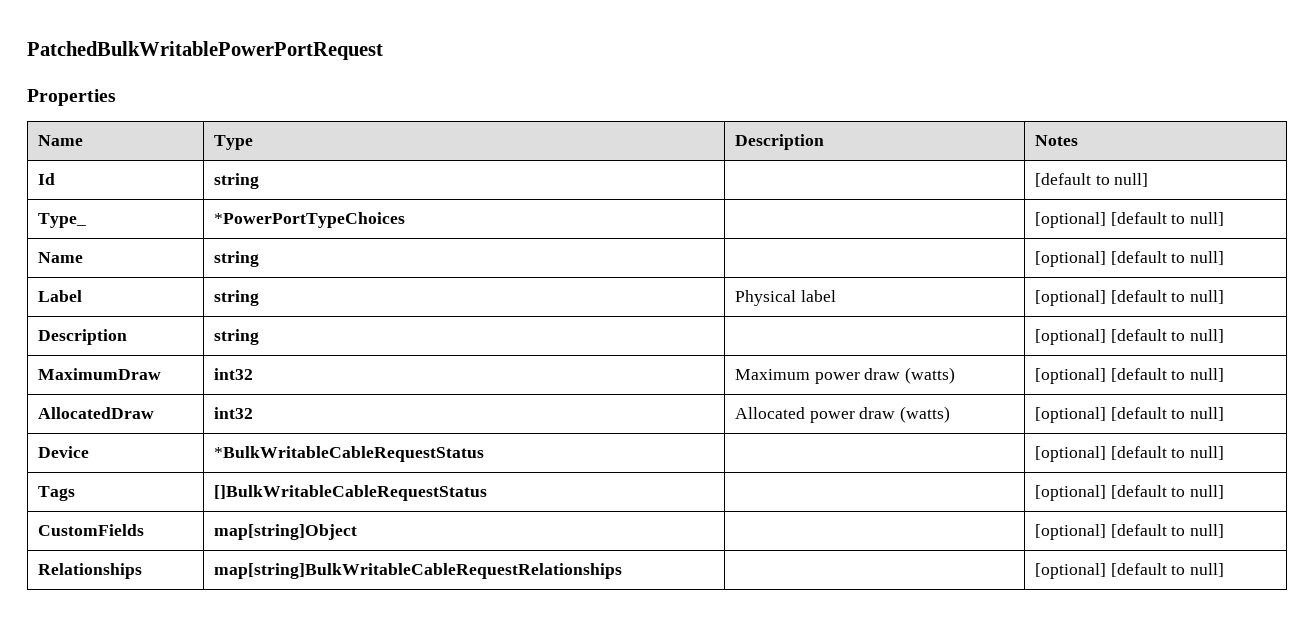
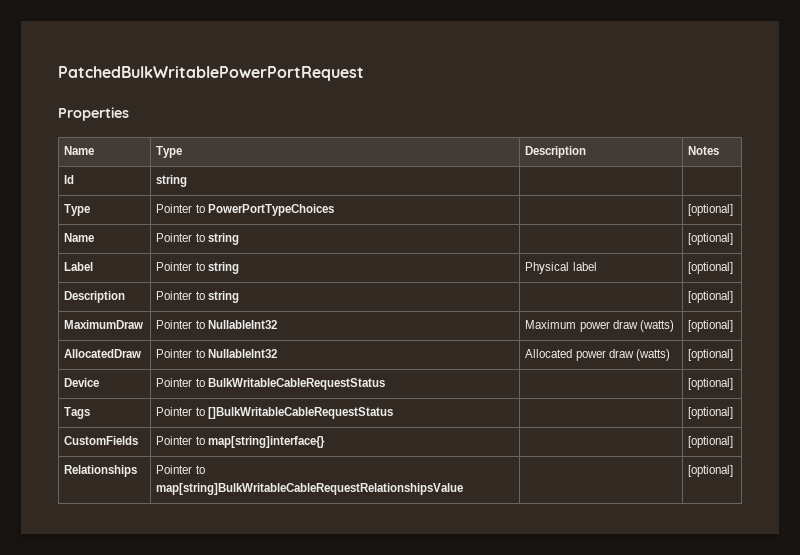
[1035,173,1149,187] [38,213,87,228] [214,212,406,228] [1035,212,1225,228] [38,252,84,263] [214,251,260,267] [1035,251,1225,267] [default to null] // Type_ | *PowerPortTypeChoices | | [optional] [default to null] // Name | string | | [optional] [default to null] -> [64,204,91,216] [156,204,334,216] [688,204,734,216] [64,233,95,242] [156,233,239,245] [688,233,734,245] // Type | Pointer to PowerPortTypeChoices | | [optional] // Name | Pointer to string | | [optional]
(83, 296) none -> [156,262,205,271] Pointer to
[1110,290,1225,304] [38,329,128,345] [214,329,260,345] [1035,329,1225,345] [38,368,162,380] [214,368,254,380] [default to null] // Description | string | | [optional] [default to null] // MaximumDraw | int32 -> [64,291,126,303] [156,291,239,303] [688,291,734,303] [64,320,144,329] [156,320,277,329] // Description | Pointer to string | | [optional] // MaximumDraw | Pointer to NullableInt32
[1110,368,1225,382] [38,407,155,419] [214,407,254,419] [default to null] // AllocatedDraw | int32 -> [64,349,142,358] [156,349,277,358] // AllocatedDraw | Pointer to NullableInt32
[1110,407,1225,421] [38,446,90,458] [214,446,485,462] [1035,446,1225,462] [default to null] // Device | *BulkWritableCableRequestStatus | | [optional] [default to null] -> [64,378,100,387] [156,378,385,390] [688,378,734,390] // Device | Pointer to BulkWritableCableRequestStatus | | [optional]
(76, 493) none -> [156,407,205,416] Pointer to
[1110,485,1225,499] [38,524,145,536] [214,524,358,540] [1035,524,1225,540] [38,563,143,579] [214,563,623,579] [1035,563,1225,579] [default to null] // CustomFields | map[string]Object | | [optional] [default to null] // Relationships | map[string]BulkWritableCableRequestRelationships | | [optional] [default to null] -> [64,436,139,445] [156,436,325,448] [688,436,734,448] [64,465,138,477] [156,465,205,474] [156,483,464,495] [688,465,734,477] // CustomFields | Pointer to map[string]interface{} | | [optional] // Relationships | Pointer to map[string]BulkWritableCableRequestRelationshipsValue | | [optional]

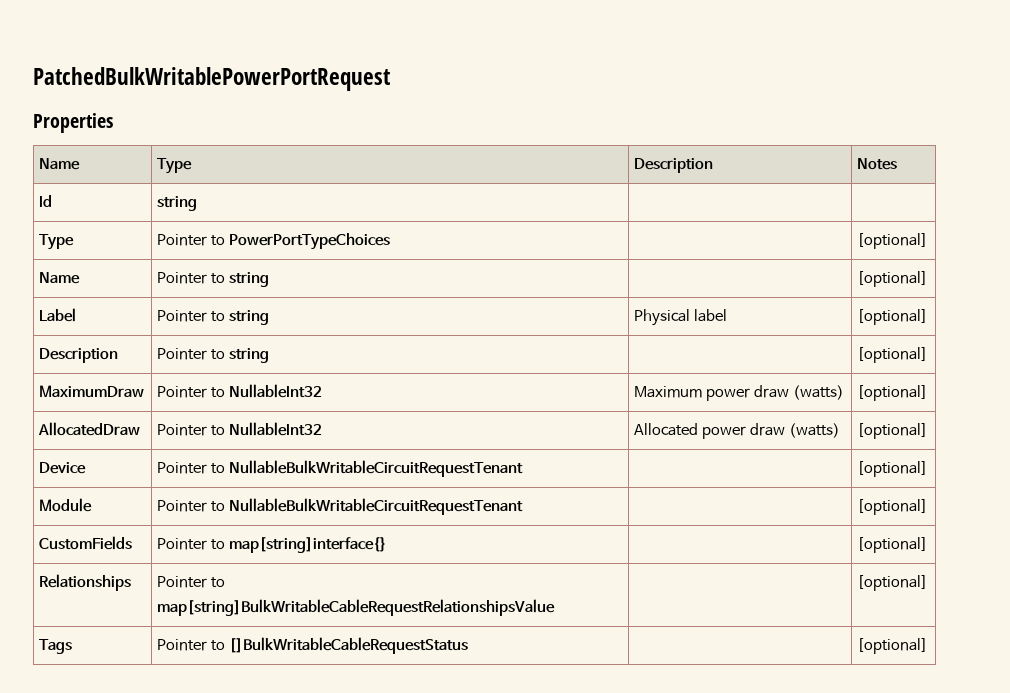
[207,378,385,390] [688,378,734,390] [64,407,91,419] [156,407,393,419] BulkWritableCableRequestStatus | | [optional] // Tags | Pointer to []BulkWritableCableRequestStatus -> [229,460,524,477] [857,461,929,477] [39,498,93,512] [157,498,524,515] NullableBulkWritableCircuitRequestTenant | | [optional] // Module | Pointer to NullableBulkWritableCircuitRequestTenant
(734, 471) none -> [39,639,73,654] [157,637,469,654] [857,638,929,654] // Tags | Pointer to []BulkWritableCableRequestStatus | | [optional]

